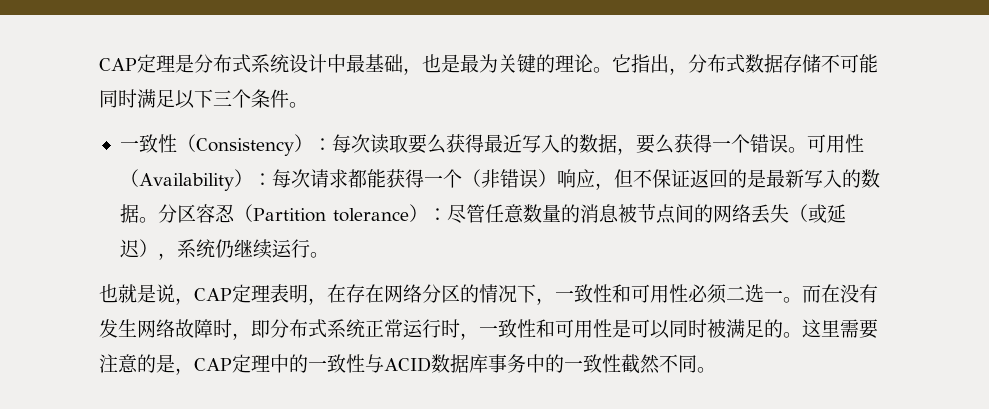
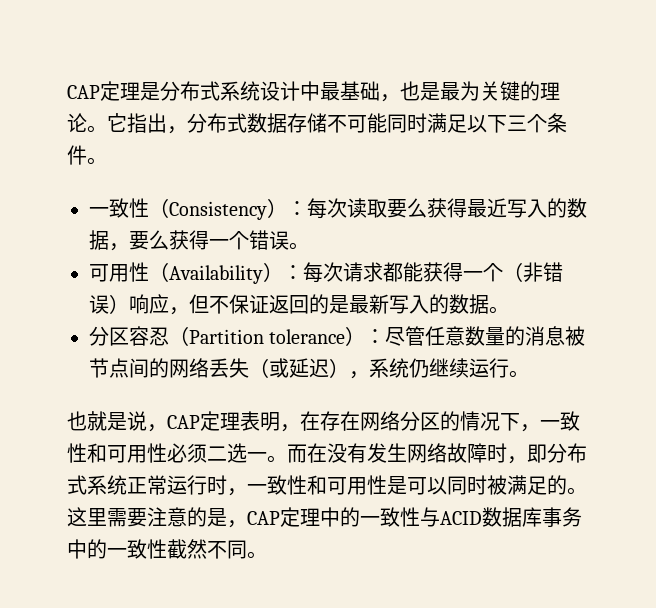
(807, 150) none -> (309, 246) //
(158, 220) none -> (509, 310) //

